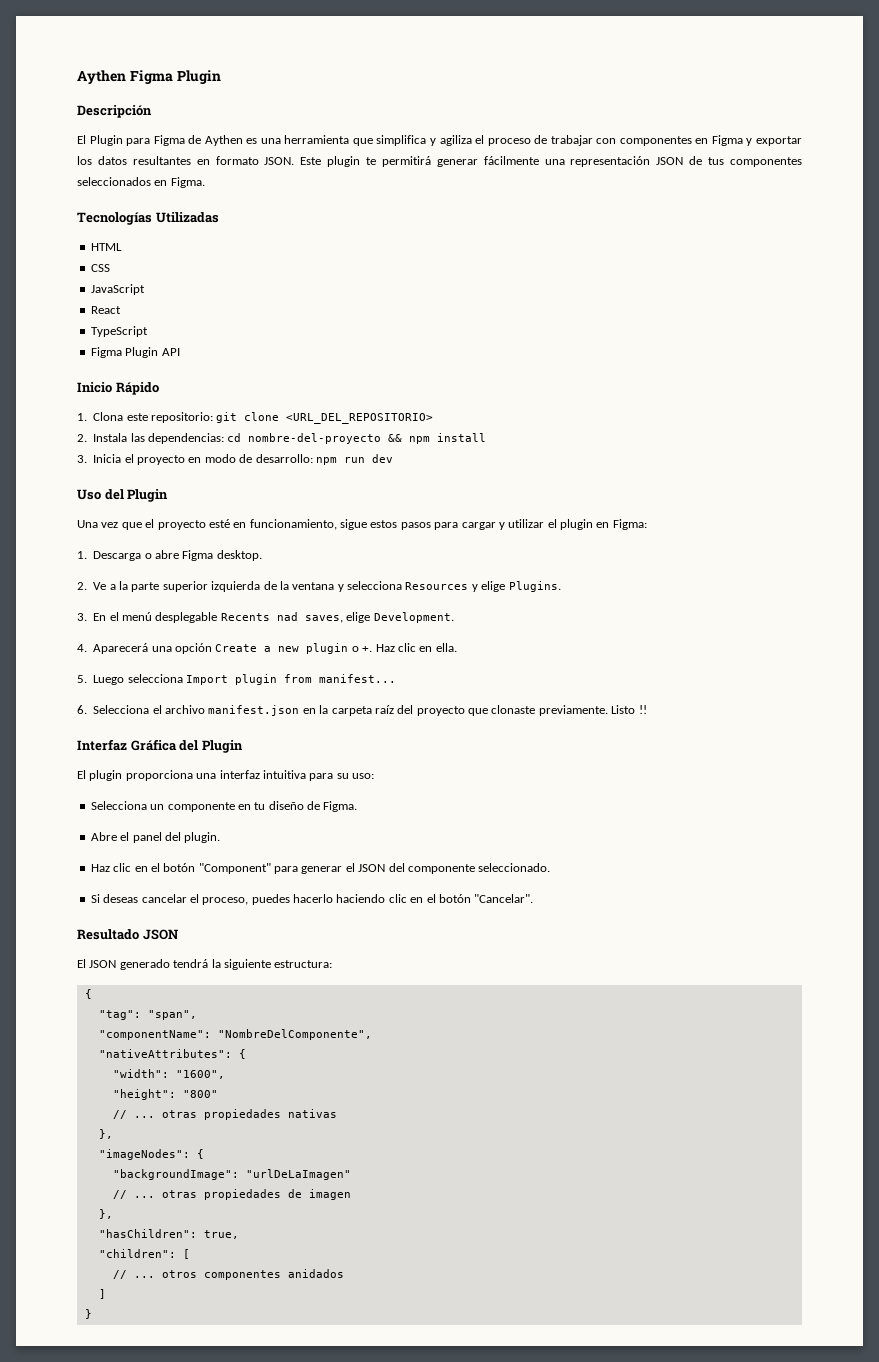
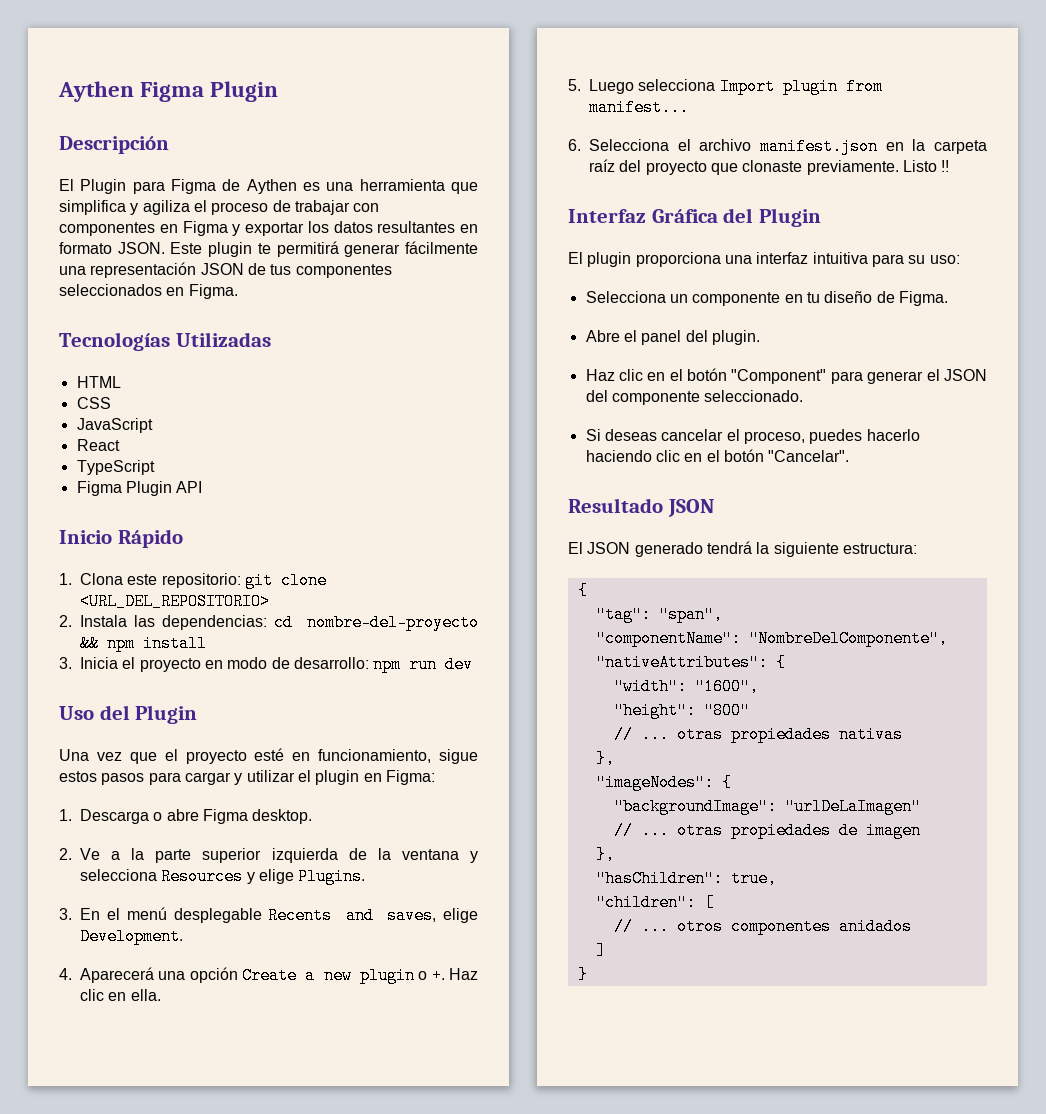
[276,612,298,621] nad -> [345,907,374,924] and

